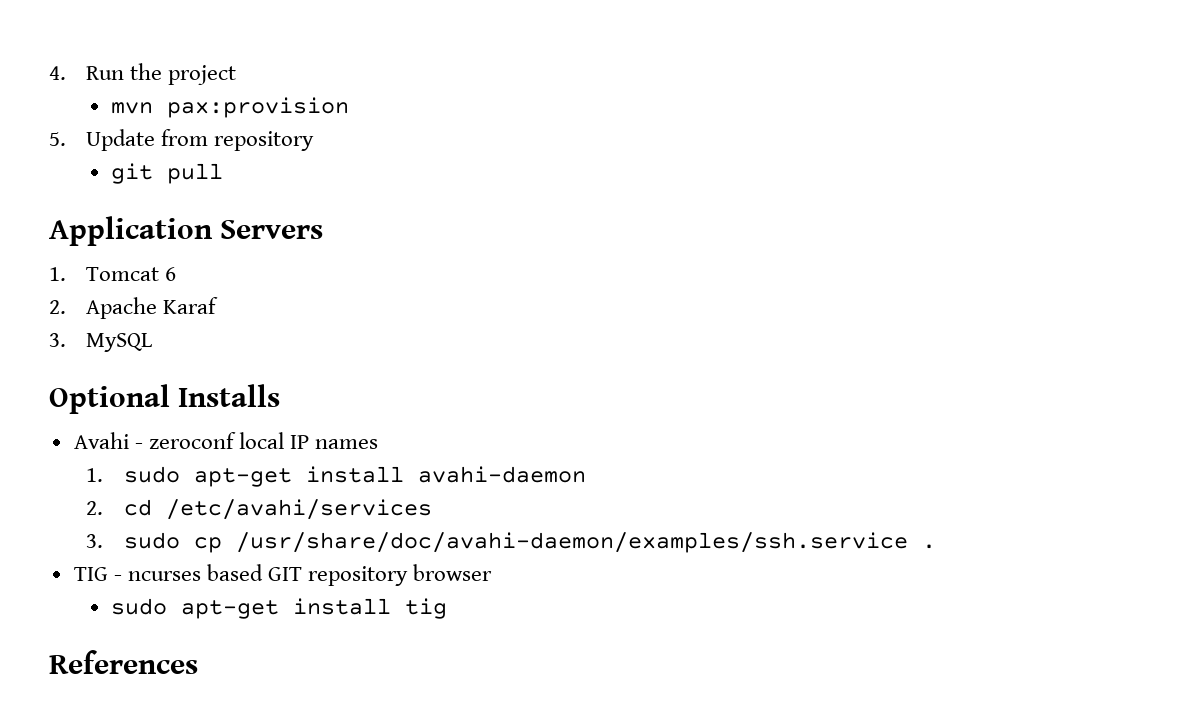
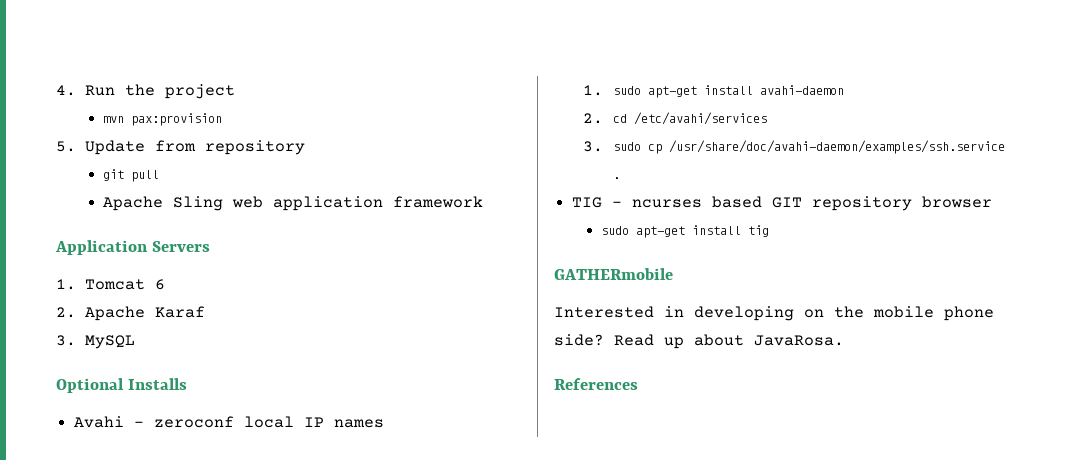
(224, 173) none -> [103,196,484,211] // Apache Sling web application framework
(448, 608) none -> [554,268,673,280] [554,306,994,321] [554,334,844,349] // GATHERmobile // Interested in developing on the mobile phone side? Read up about JavaRosa.

